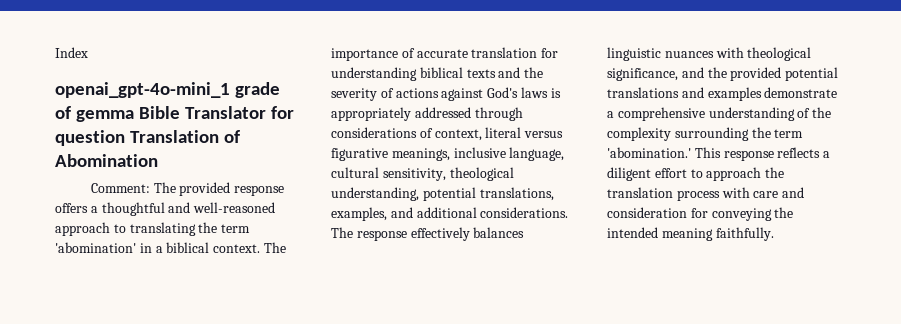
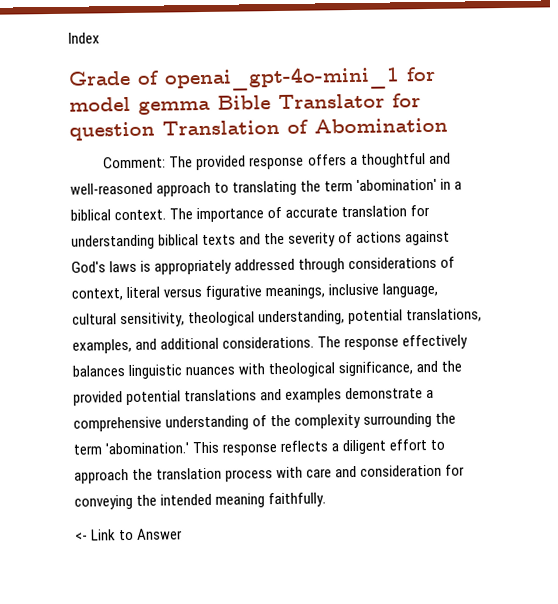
[55,82,280,98] [55,106,71,119] openai_gpt-4o-mini_1 grade of -> [68,66,436,92] [69,96,131,112] Grade of openai_gpt-4o-mini_1 for model
(774, 234) none -> [75,528,184,541] // <- Link to Answer

